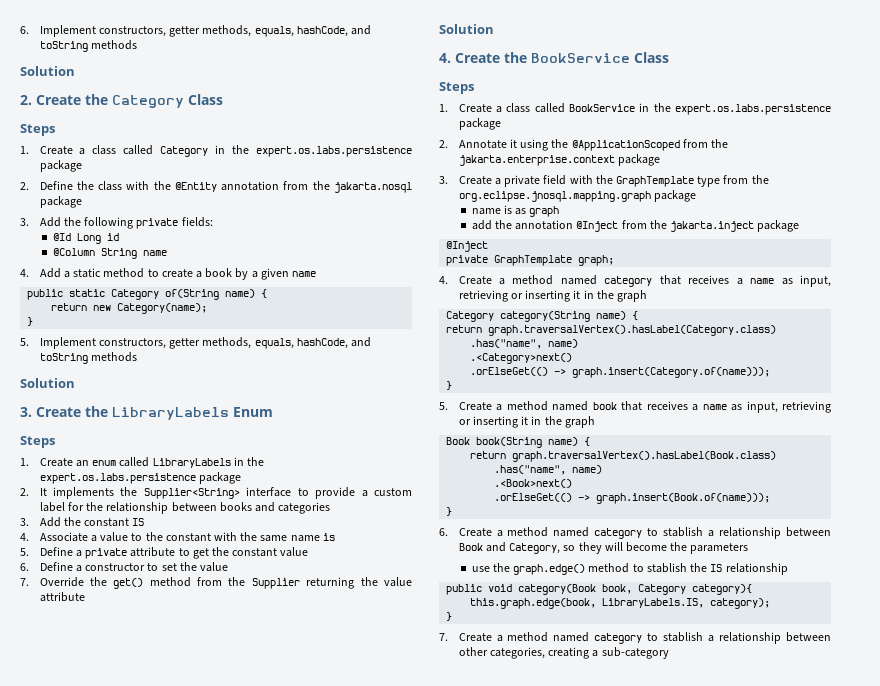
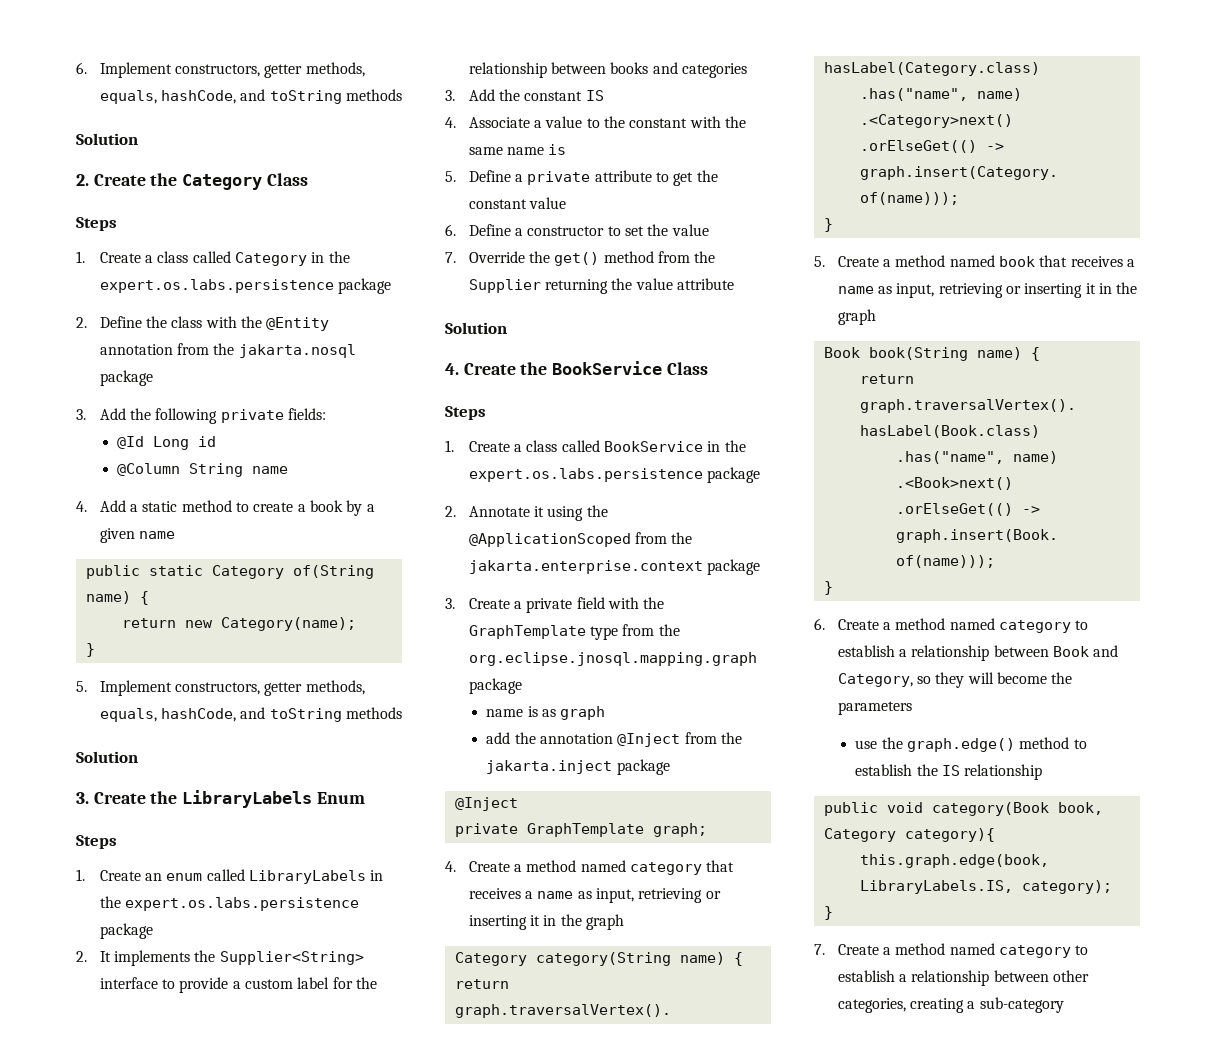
[663,527,704,537] stablish -> [837,645,895,657] establish
[646,563,687,573] stablish -> [855,764,913,776] establish
[663,632,704,642] stablish -> [837,970,895,982] establish

